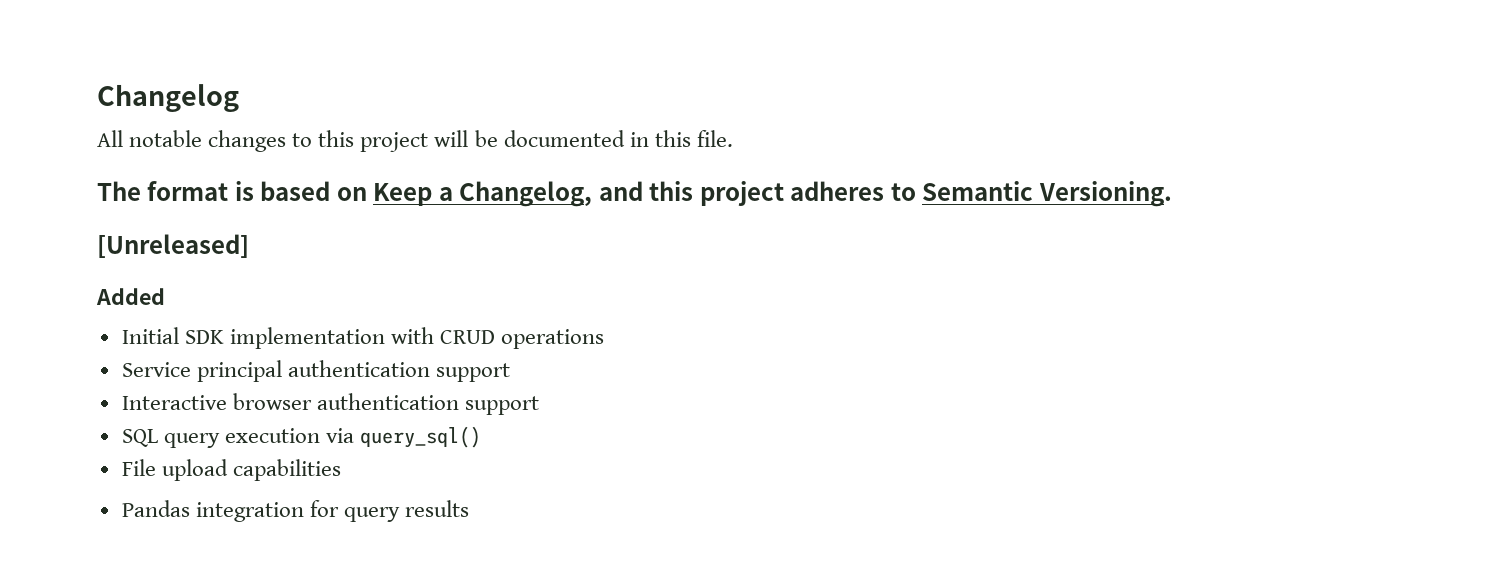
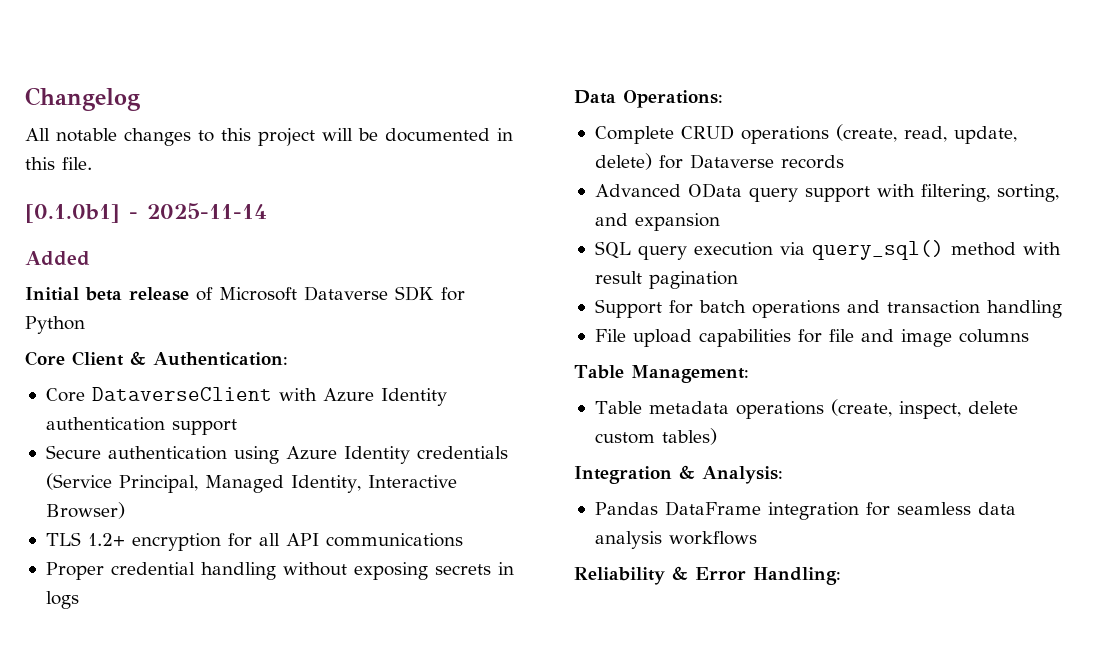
[97,181,1172,207] [97,234,249,258] [96,288,165,305] [121,327,605,349] [121,360,510,382] [121,393,539,415] The format is based on Keep a Changelog, and this project adheres to Semantic Versioning. // [Unreleased] // Added // Initial SDK implementation with CRUD operations // Service principal authentication support // Interactive browser authentication support -> [25,203,267,223] [25,251,90,266] [25,286,465,301] [25,316,85,334] [25,351,288,366] [45,387,447,406] [45,417,237,435] [45,445,508,464] [45,473,457,493] [45,502,125,519] [45,532,463,551] [45,562,514,580] [45,591,79,609] [574,90,723,108] [594,124,1017,144] [594,153,844,170] [594,183,1059,202] [594,213,720,231] [0.1.0b1] - 2025-11-14 // Added // Initial beta release of Microsoft Dataverse SDK for Python // Core Client & Authentication: // Core DataverseClient with Azure Identity authentication support // Secure authentication using Azure Identity credentials (Service Principal, Managed Identity, Interactive Browser) // TLS 1.2+ encryption for all API communications // Proper credential handling without exposing secrets in logs // Data Operations: // Complete CRUD operations (create, read, update, delete) for Dataverse records // Advanced OData query support with filtering, sorting, and expansion
[121,459,341,481] // File upload capabilities -> [950,242,1061,256] [594,271,738,289] [594,299,1062,318] [594,329,1029,347] [574,365,749,383] [594,399,1018,419] [594,428,717,445] [574,465,783,484] method with result pagination // Support for batch operations and transaction handling // File upload capabilities for file and image columns // Table Management: // Table metadata operations (create, inspect, delete custom tables) // Integration & Analysis:
(190, 508) none -> [664,501,761,516] DataFrame
[343,500,470,522] query results -> [896,502,1016,515] [594,531,757,549] [574,566,841,585] seamless data analysis workflows // Reliability & Error Handling:

